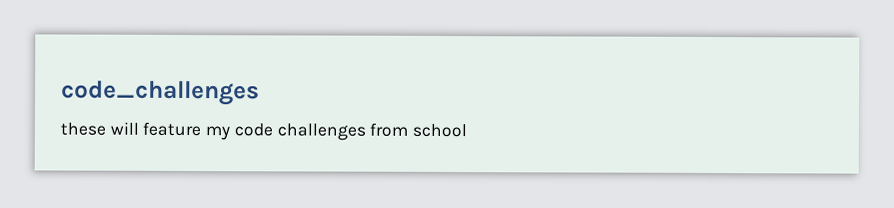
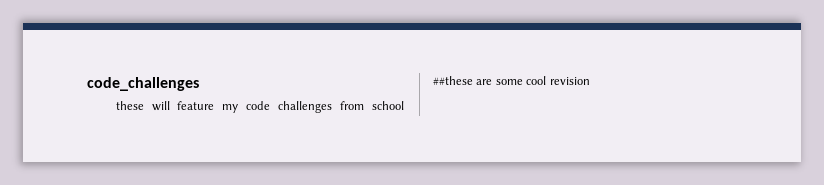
(468, 130) none -> [433,76,590,85] ##these are some cool revision

